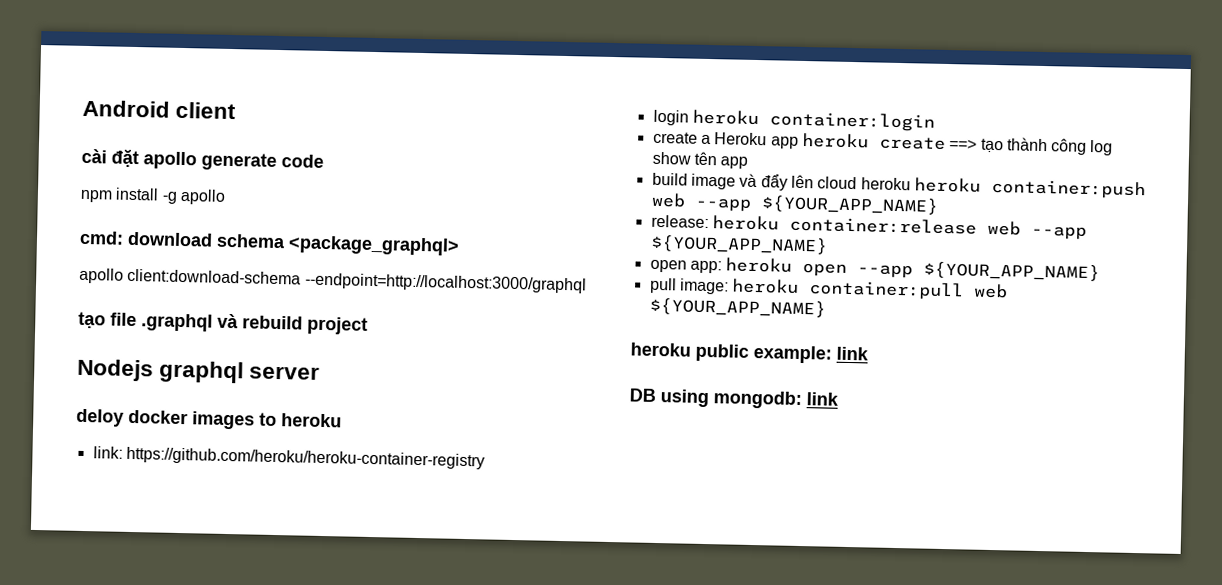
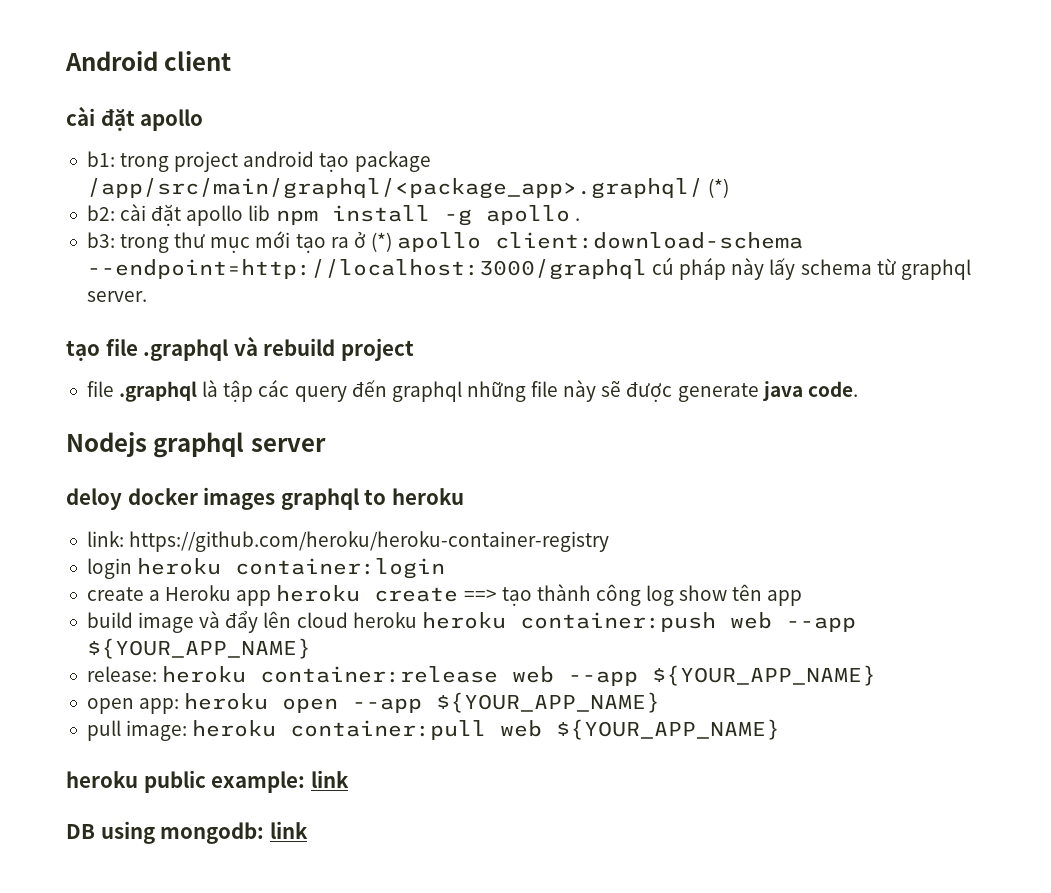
[201,152,324,171] [80,187,226,205] [79,230,460,256] [79,267,587,294] generate code // npm install -g apollo // cmd: download schema <package_graphql> // apollo client:download-schema --endpoint=http://localhost:3000/graphql -> [86,151,431,172] [86,178,730,199] [86,204,580,226] [86,231,804,253] [86,257,971,280] [86,291,147,302] // b1: trong project android tạo package /app/src/main/graphql/<package_app>.graphql/ (*) // b2: cài đặt apollo lib npm install -g apollo . // b3: trong thư mục mới tạo ra ở (*) apollo client:download-schema --endpoint=http://localhost:3000/graphql cú pháp này lấy schema từ graphql server.
(368, 325) none -> [86,380,858,402] // file .graphql là tập các query đến graphql những file này sẽ được generate java code.
(255, 420) none -> [280,488,359,510] graphql

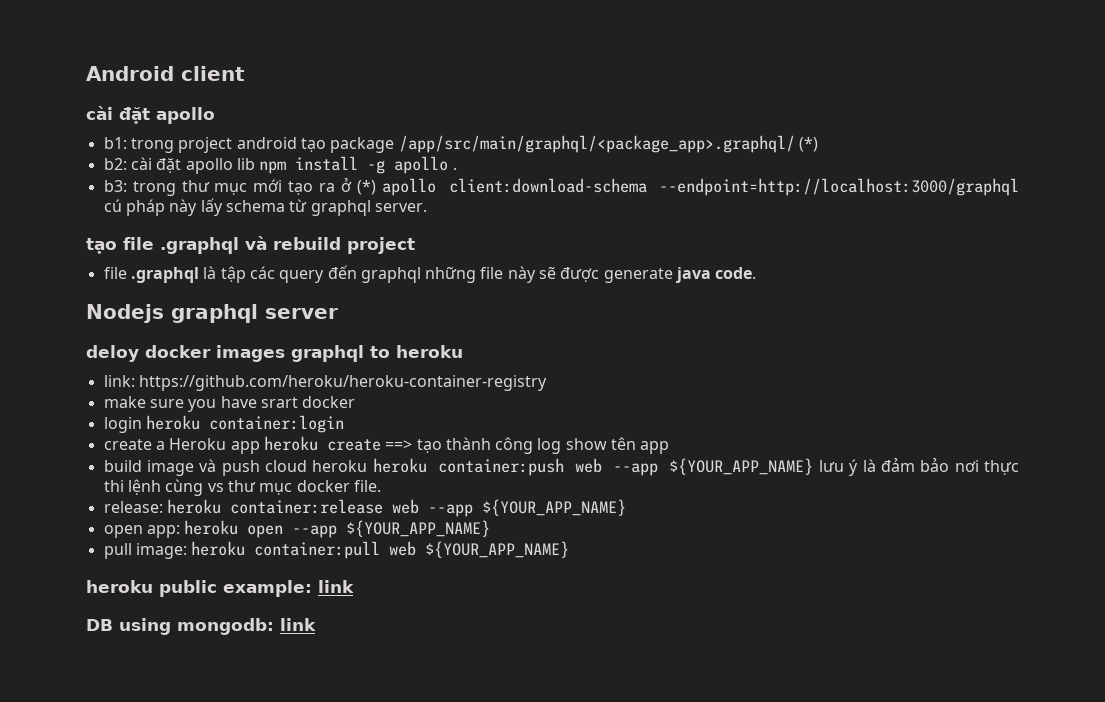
(610, 541) none -> [103,396,356,412] // make sure you have srart docker
[225,611,292,633] đẩy lên -> [221,460,260,476] push
(311, 648) none -> [818,457,1019,476] [103,479,381,496] lưu ý là đảm bảo nơi thực thi lệnh cùng vs thư mục docker file.

